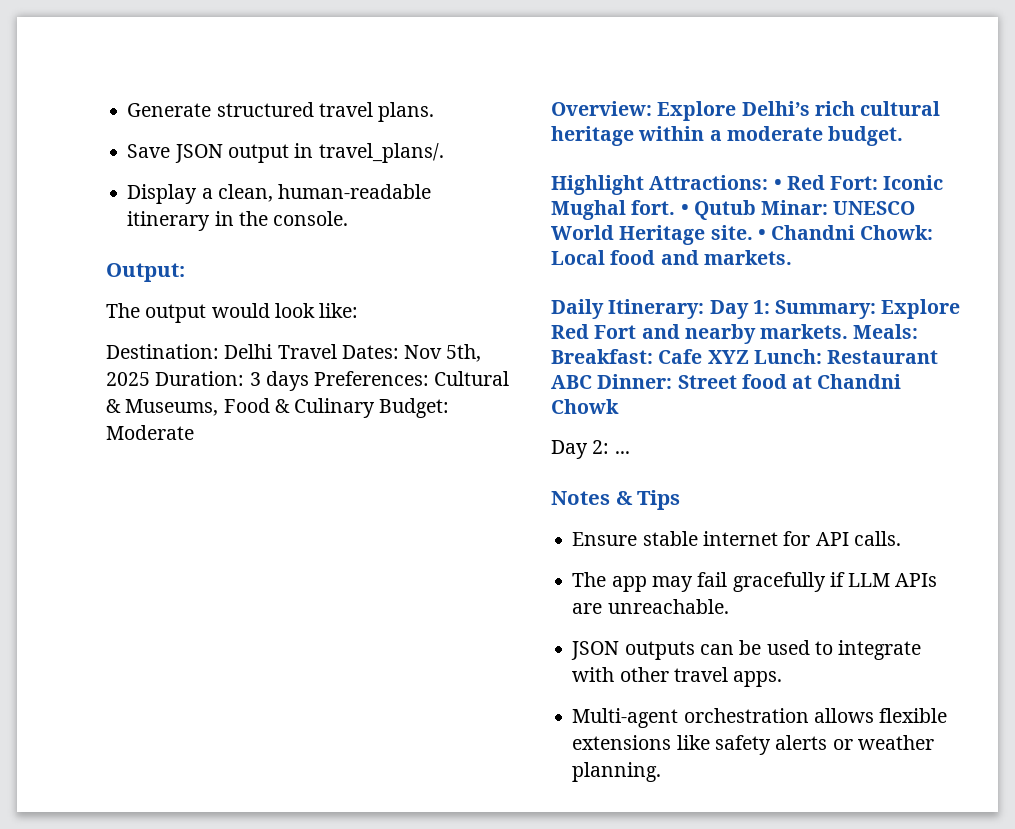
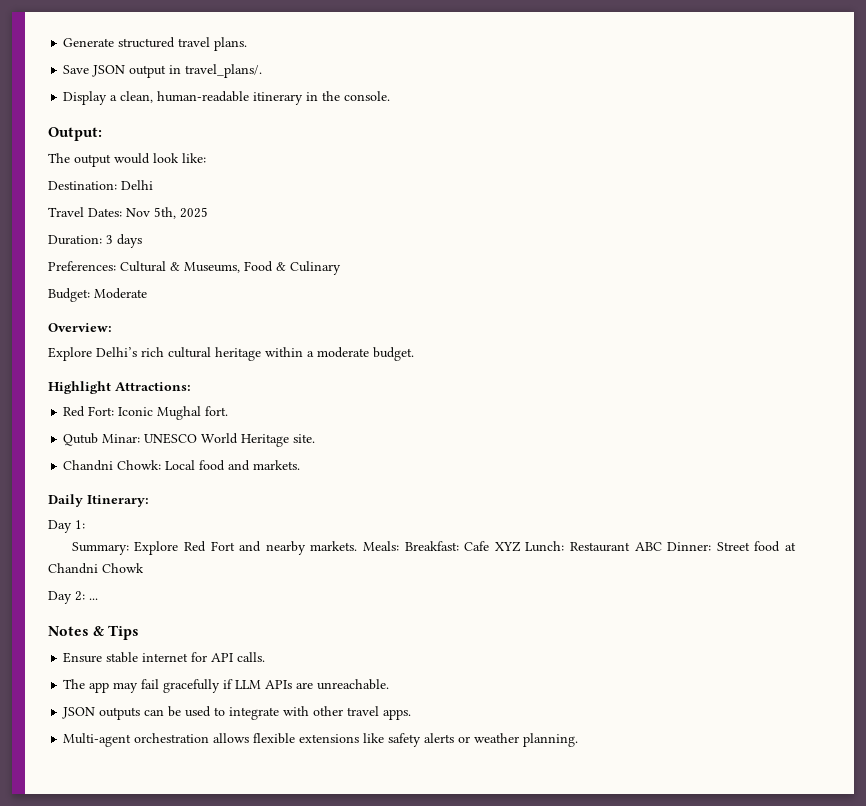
(273, 351) none -> (153, 185) //
(150, 379) none -> (208, 212) //
(309, 381) none -> (142, 241) //
(376, 408) none -> (341, 268) //
(652, 108) none -> (112, 327) //
[773,179,782,190] • -> (191, 386) //
[680,204,689,215] • -> (229, 411) //
[757,229,766,240] • -> (316, 438) //
(705, 309) none -> (149, 501) //
(770, 307) none -> (85, 524) //

